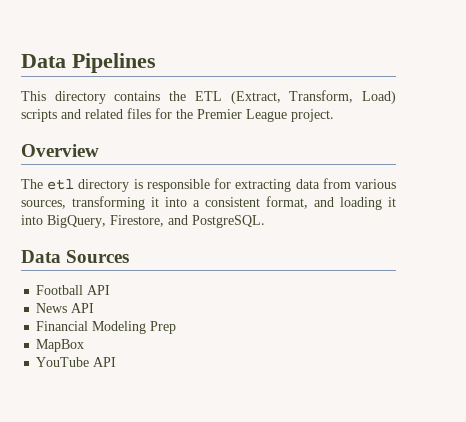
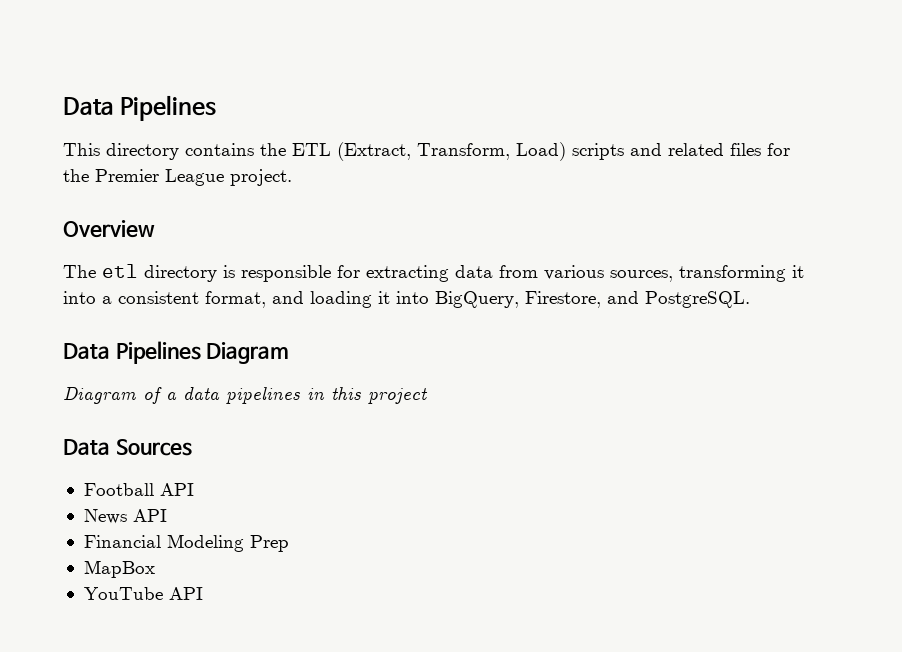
(265, 221) none -> [63,341,290,364] [63,387,428,404] // Data Pipelines Diagram // Diagram of a data pipelines in this project

